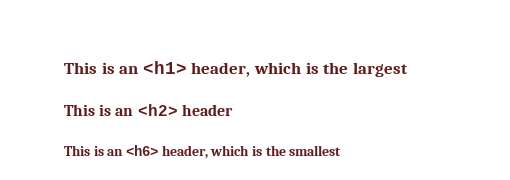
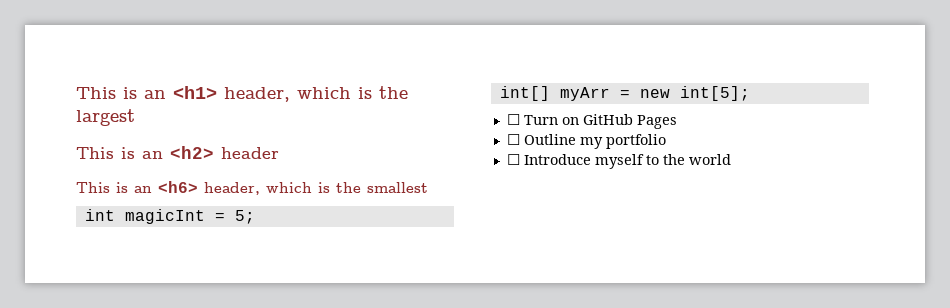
(342, 150) none -> [84,209,255,224] [499,86,750,101] [506,114,677,129] [506,134,666,149] [506,154,731,169] // int magicInt = 5; // int[] myArr = new int[5]; // ☐ Turn on GitHub Pages // ☐ Outline my portfolio // ☐ Introduce myself to the world

